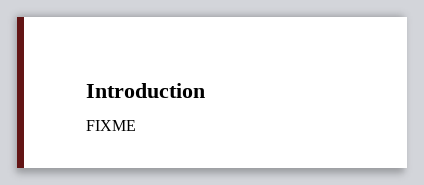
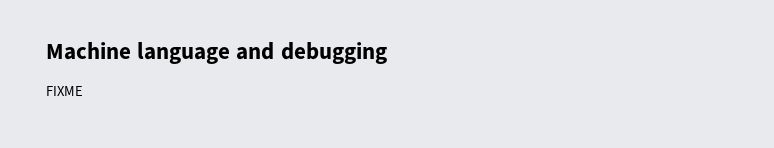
[86,83,205,98] Introduction -> [46,42,387,64] Machine language and debugging

